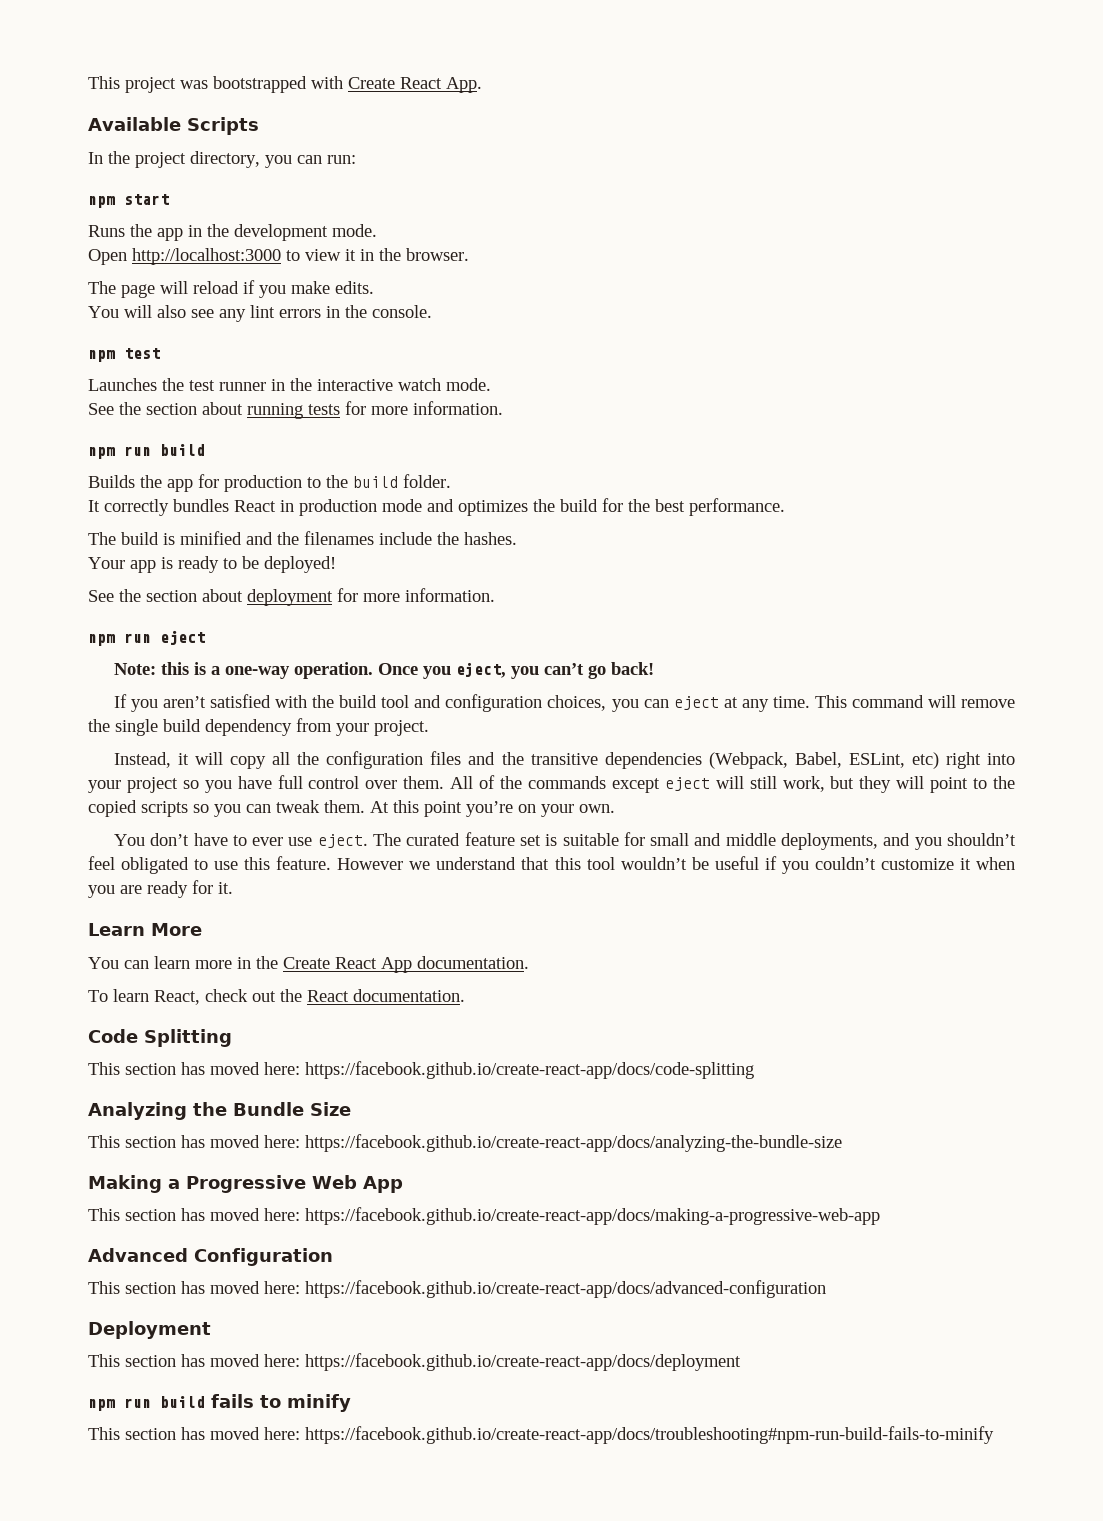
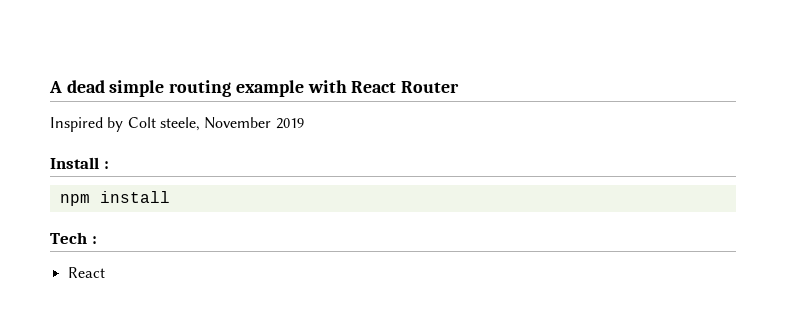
[88,76,482,93] [88,117,259,135] [88,151,356,168] [88,194,169,208] [88,224,377,241] [88,248,469,265] [88,280,374,298] [88,305,432,322] [88,348,160,362] [88,378,491,391] [88,401,503,419] [88,444,205,459] [88,474,451,492] [88,498,785,516] [88,531,517,545] [88,556,336,573] [88,588,495,606] [88,630,205,646] [113,662,654,679] [113,694,1016,712] [88,718,429,736] [113,751,1015,769] [88,775,1016,793] [88,800,615,817] [113,832,1017,850] [88,856,1015,874] [88,880,233,898] [88,923,202,936] [88,956,529,973] [88,989,465,1005] [88,1029,232,1047] [88,1061,754,1079] [88,1102,351,1120] [88,1134,842,1152] [88,1175,403,1193] [88,1207,880,1225] [88,1248,333,1266] [88,1280,826,1298] [88,1321,211,1339] [88,1353,741,1371] [88,1394,351,1412] [88,1426,994,1444] This project was bootstrapped with Create React App. // Available Scripts // In the project directory, you can run: // npm start // Runs the app in the development mode. // Open http://localhost:3000 to view it in the browser. // The page will reload if you make edits. // You will also see any lint errors in the console. // npm test // Launches the test runner in the interactive watch mode. // See the section about running tests for more information. // npm run build // Builds the app for production to the build folder. // It correctly bundles React in production mode and optimizes the build for the best performance. // The build is minified and the filenames include the hashes. // Your app is ready to be deployed! // See the section about deployment for more information. // npm run eject // Note: this is a one-way operation. Once you eject, you can’t go back! // If you aren’t satisfied with the build tool and configuration choices, you can eject at any time. This command will remove the single build dependency from your project. // Instead, it will copy all the configuration files and the transitive dependencies (Webpack, Babel, ESLint, etc) right into your project so you have full control over them. All of the commands except eject will still work, but they will point to the copied scripts so you can tweak them. At this point you’re on your own. // You don’t have to ever use eject. The curated feature set is suitable for small and middle deployments, and you shouldn’t feel obligated to use this feature. However we understand that this tool wouldn’t be useful if you couldn’t customize it when you are ready for it. // Learn More // You can learn more in the Create React App documentation. // To learn React, check out the React documentation. // Code Splitting // This section has moved here: https://facebook.github.io/create-react-app/docs/code-splitting // Analyzing the Bundle Size // This section has moved here: https://facebook.github.io/create-react-app/docs/analyzing-the-bundle-size // Making a Progressive Web App // This section has moved here: https://facebook.github.io/create-react-app/docs/making-a-progressive-web-app // Advanced Configuration // This section has moved here: https://facebook.github.io/create-react-app/docs/advanced-configuration // Deployment // This section has moved here: https://facebook.github.io/create-react-app/docs/deployment // npm run build fails to minify // This section has moved here: https://facebook.github.io/create-react-app/docs/troubleshooting#npm-run-build-fails-to-minify -> [49,80,460,97] [50,117,304,132] [50,157,109,169] [59,191,170,206] [50,232,97,244] [67,267,105,278] A dead simple routing example with React Router // Inspired by Colt steele, November 2019 // Install : // npm install // Tech : // React

